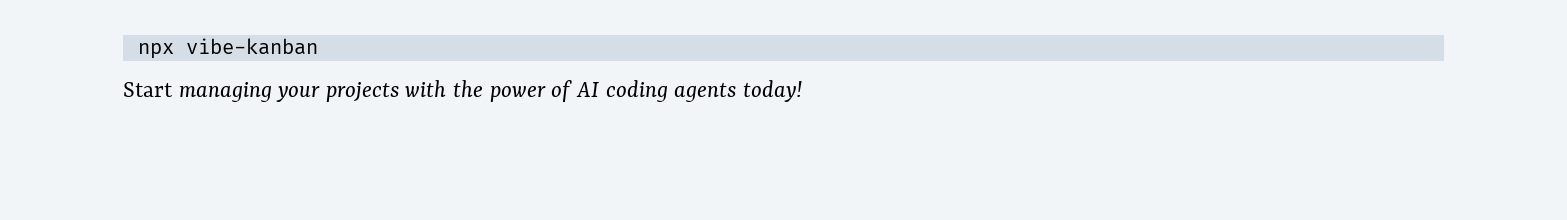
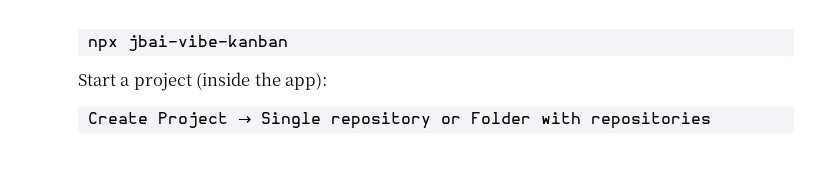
[185,38,318,55] vibe-kanban -> [127,35,288,51] jbai-vibe-kanban
[178,80,802,102] managing your projects with the power of AI coding agents today! -> [120,72,328,91] [87,112,711,129] a project (inside the app): // Create Project → Single repository or Folder with repositories

